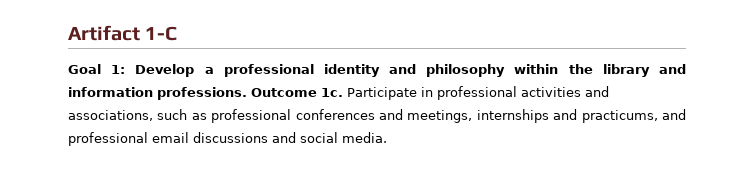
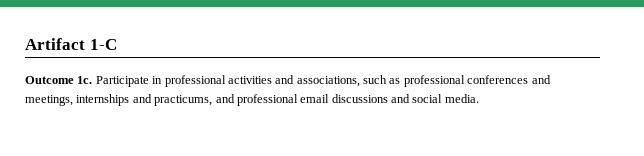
[68,64,686,77] [68,87,247,100] Goal 1: Develop a professional identity and philosophy within the library and information professions. -> (117, 44) none

